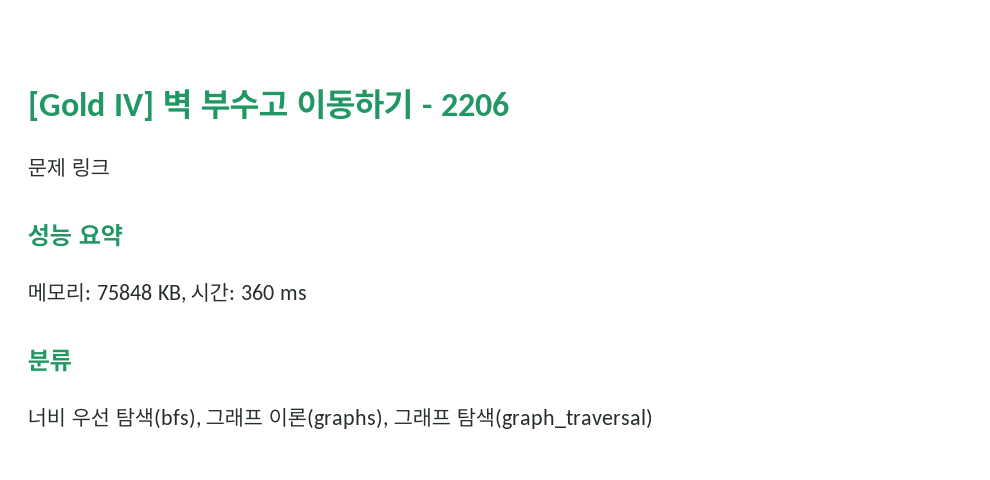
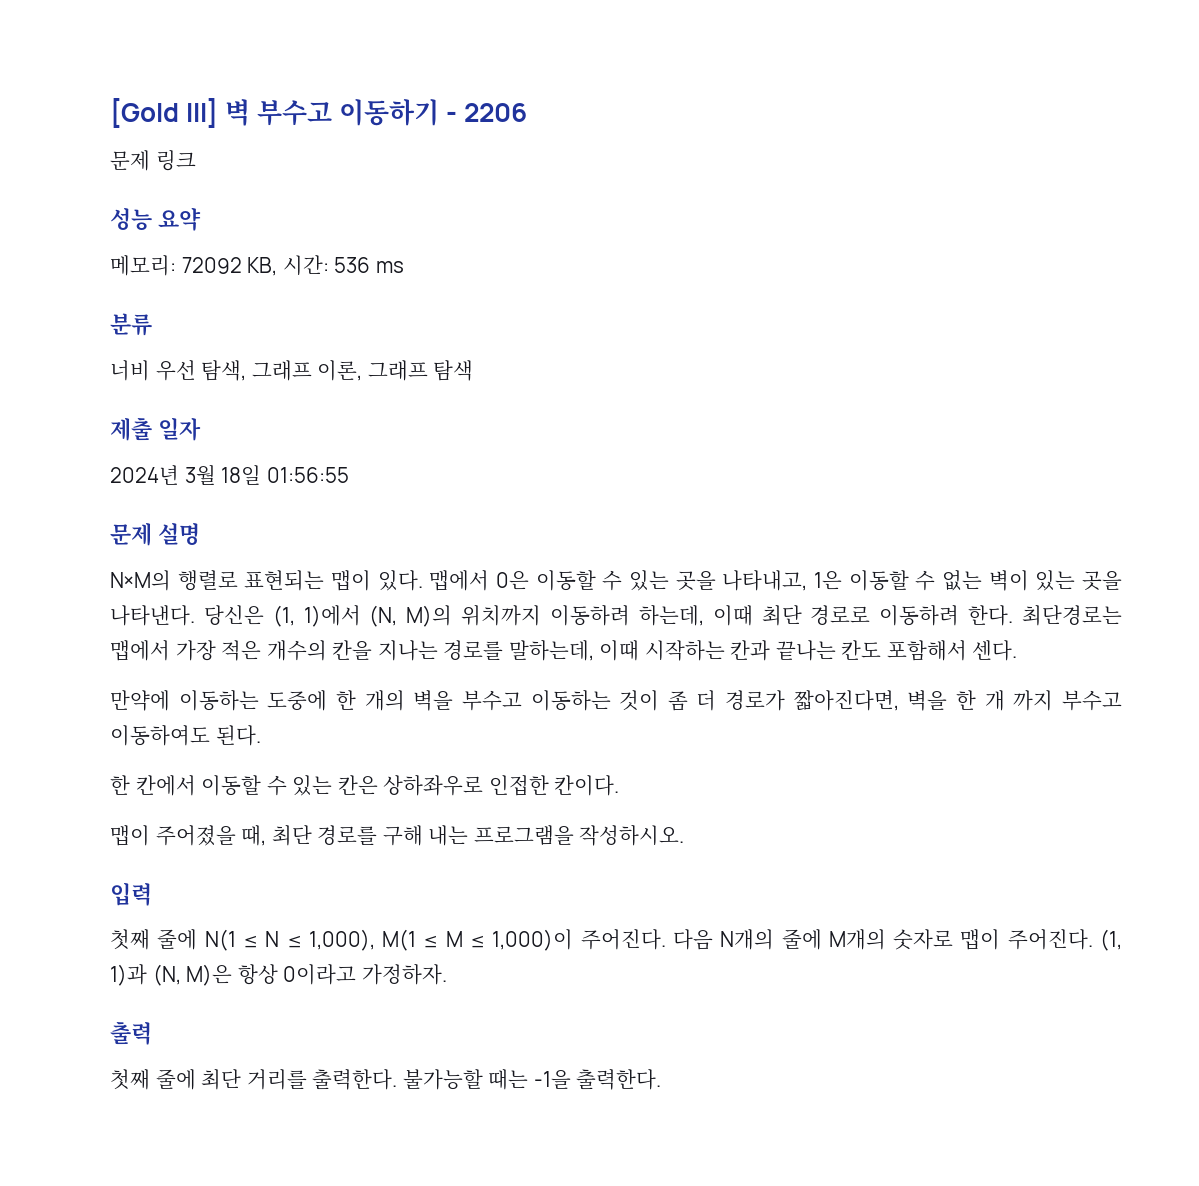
[114,91,155,121] IV] -> [186,98,219,128] III]
[96,284,152,300] 75848 -> [181,257,242,274] 72092
[241,284,275,300] 360 -> [334,257,371,273] 536
[115,408,653,429] 탐색(bfs), 그래프 이론(graphs), 그래프 탐색(graph_traversal) -> [201,360,474,381] [110,418,201,441] [110,464,349,485] [110,523,200,546] [110,570,1122,591] [110,605,1123,627] [110,640,1018,661] [110,690,1122,711] [110,725,261,746] [110,775,620,796] [110,825,685,846] [110,882,152,906] [110,929,1122,951] [110,964,447,986] [110,1022,152,1045] [110,1069,662,1090] 탐색, 그래프 이론, 그래프 탐색 // 제출 일자 // 2024년 3월 18일 01:56:55 // 문제 설명 // N×M의 행렬로 표현되는 맵이 있다. 맵에서 0은 이동할 수 있는 곳을 나타내고, 1은 이동할 수 없는 벽이 있는 곳을 나타낸다. 당신은 (1, 1)에서 (N, M)의 위치까지 이동하려 하는데, 이때 최단 경로로 이동하려 한다. 최단경로는 맵에서 가장 적은 개수의 칸을 지나는 경로를 말하는데, 이때 시작하는 칸과 끝나는 칸도 포함해서 센다. // 만약에 이동하는 도중에 한 개의 벽을 부수고 이동하는 것이 좀 더 경로가 짧아진다면, 벽을 한 개 까지 부수고 이동하여도 된다. // 한 칸에서 이동할 수 있는 칸은 상하좌우로 인접한 칸이다. // 맵이 주어졌을 때, 최단 경로를 구해 내는 프로그램을 작성하시오. // 입력 // 첫째 줄에 N(1 ≤ N ≤ 1,000), M(1 ≤ M ≤ 1,000)이 주어진다. 다음 N개의 줄에 M개의 숫자로 맵이 주어진다. (1, 1)과 (N, M)은 항상 0이라고 가정하자. // 출력 // 첫째 줄에 최단 거리를 출력한다. 불가능할 때는 -1을 출력한다.

